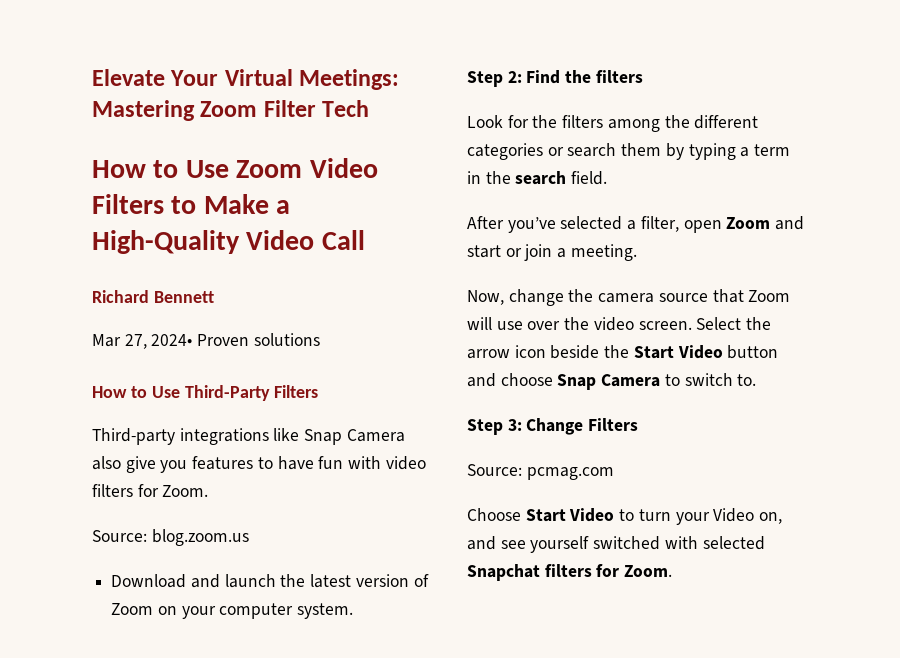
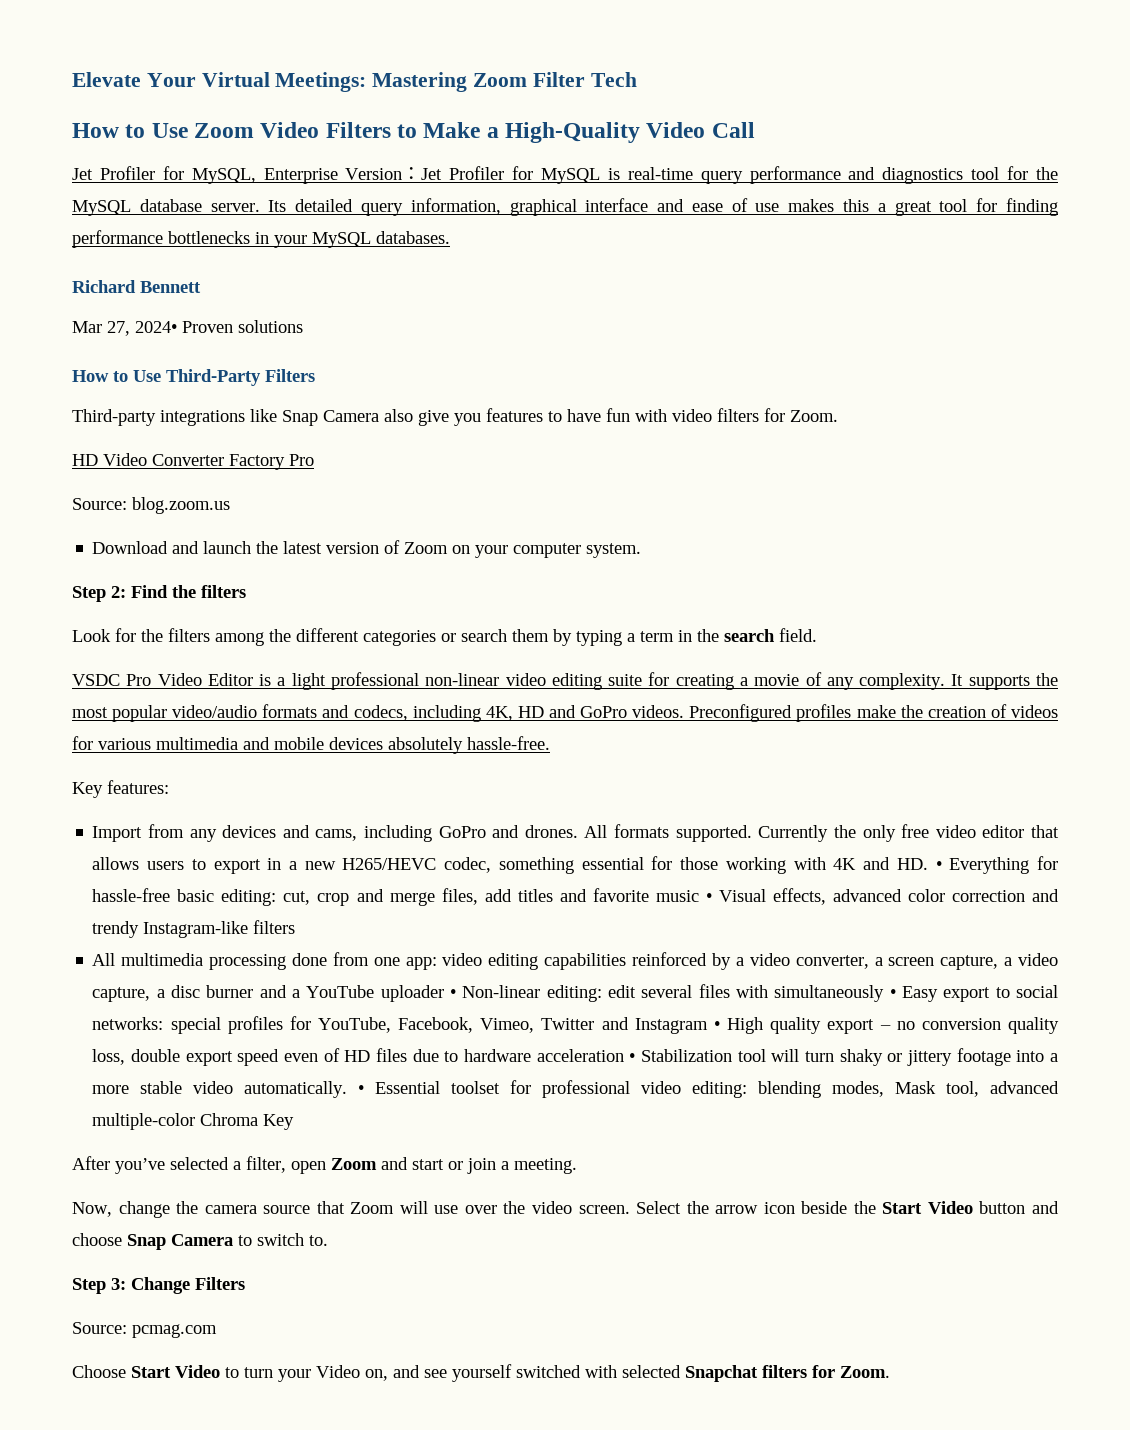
(365, 240) none -> [72,166,1058,184] [72,198,1058,216] [72,230,450,248] // Jet Profiler for MySQL, Enterprise Version：Jet Profiler for MySQL is real-time query performance and diagnostics tool for the MySQL database server. Its detailed query information, graphical interface and ease of use makes this a great tool for finding performance bottlenecks in your MySQL databases.
(209, 491) none -> [72,453,314,470] // HD Video Converter Factory Pro
(608, 178) none -> [72,672,1059,690] [72,704,1058,722] [72,736,550,754] [72,780,169,798] [92,824,1059,842] [92,856,1058,874] [92,888,1059,906] [92,920,296,938] [92,952,1058,970] [92,984,1058,1002] [92,1016,1059,1034] [92,1048,1058,1066] [92,1080,1060,1098] [92,1113,295,1130] // VSDC Pro Video Editor is a light professional non-linear video editing suite for creating a movie of any complexity. It supports the most popular video/audio formats and codecs, including 4K, HD and GoPro videos. Preconfigured profiles make the creation of videos for various multimedia and mobile devices absolutely hassle-free. // Key features: // Import from any devices and cams, including GoPro and drones. All formats supported. Сurrently the only free video editor that allows users to export in a new H265/HEVC codec, something essential for those working with 4K and HD. • Everything for hassle-free basic editing: cut, crop and merge files, add titles and favorite music • Visual effects, advanced color correction and trendy Instagram-like filters // All multimedia processing done from one app: video editing capabilities reinforced by a video converter, a screen capture, a video capture, a disc burner and a YouTube uploader • Non-linear editing: edit several files with simultaneously • Easy export to social networks: special profiles for YouTube, Facebook, Vimeo, Twitter and Instagram • High quality export – no conversion quality loss, double export speed even of HD files due to hardware acceleration • Stabilization tool will turn shaky or jittery footage into a more stable video automatically. • Essential toolset for professional video editing: blending modes, Mask tool, advanced multiple-color Chroma Key

